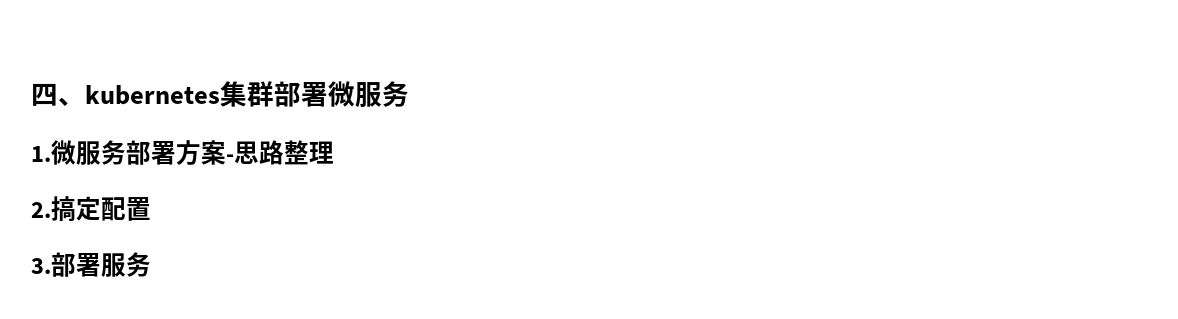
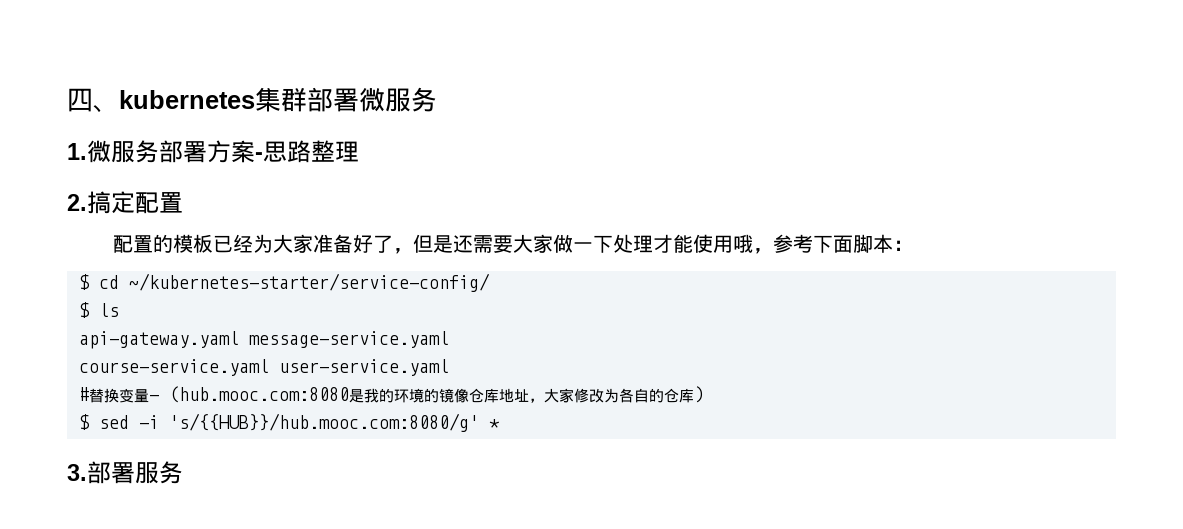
(151, 209) none -> [113,234,914,254] [79,273,490,292] [79,302,119,318] [79,331,449,349] [79,359,449,376] [79,386,704,403] [79,413,500,432] // 配置的模板已经为大家准备好了，但是还需要大家做一下处理才能使用哦，参考下面脚本： // $ cd ~/kubernetes-starter/service-config/ // $ ls // api-gateway.yaml message-service.yaml // course-service.yaml user-service.yaml // #替换变量- (hub.mooc.com:8080是我的环境的镜像仓库地址，大家修改为各自的仓库) // $ sed -i 's/{{HUB}}/hub.mooc.com:8080/g' *

